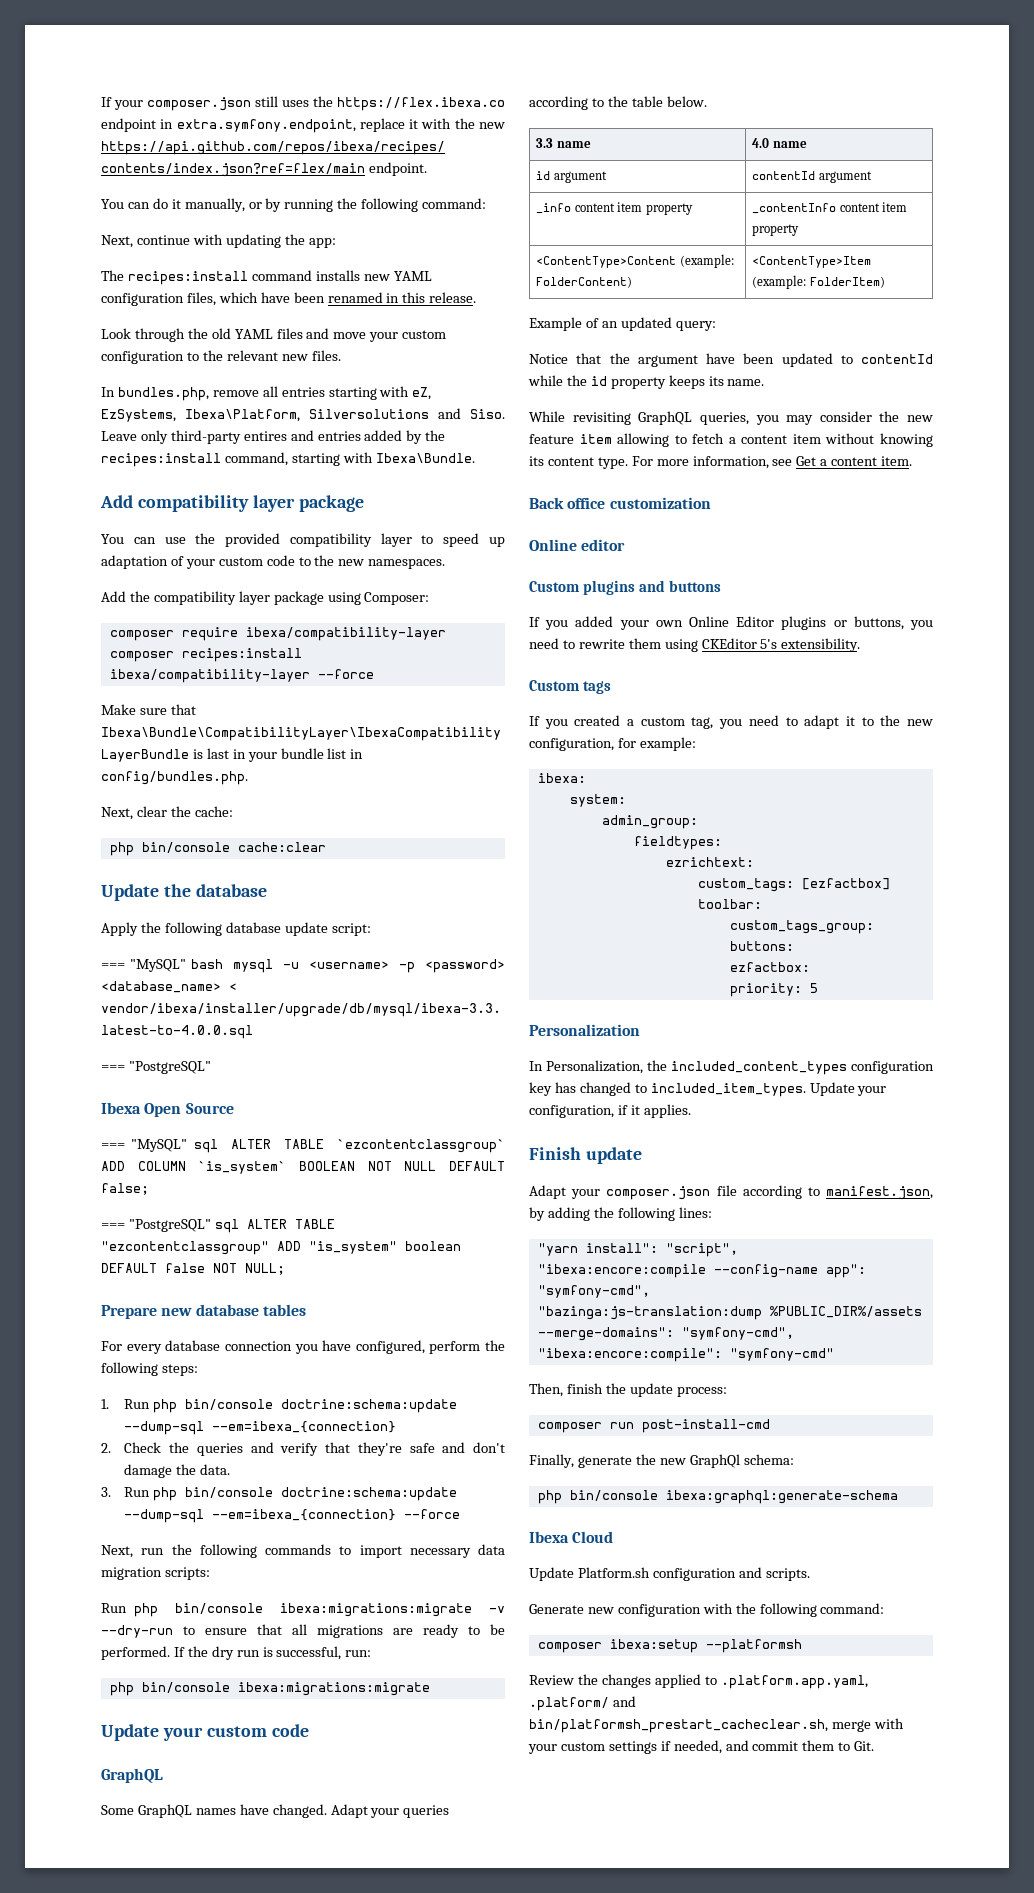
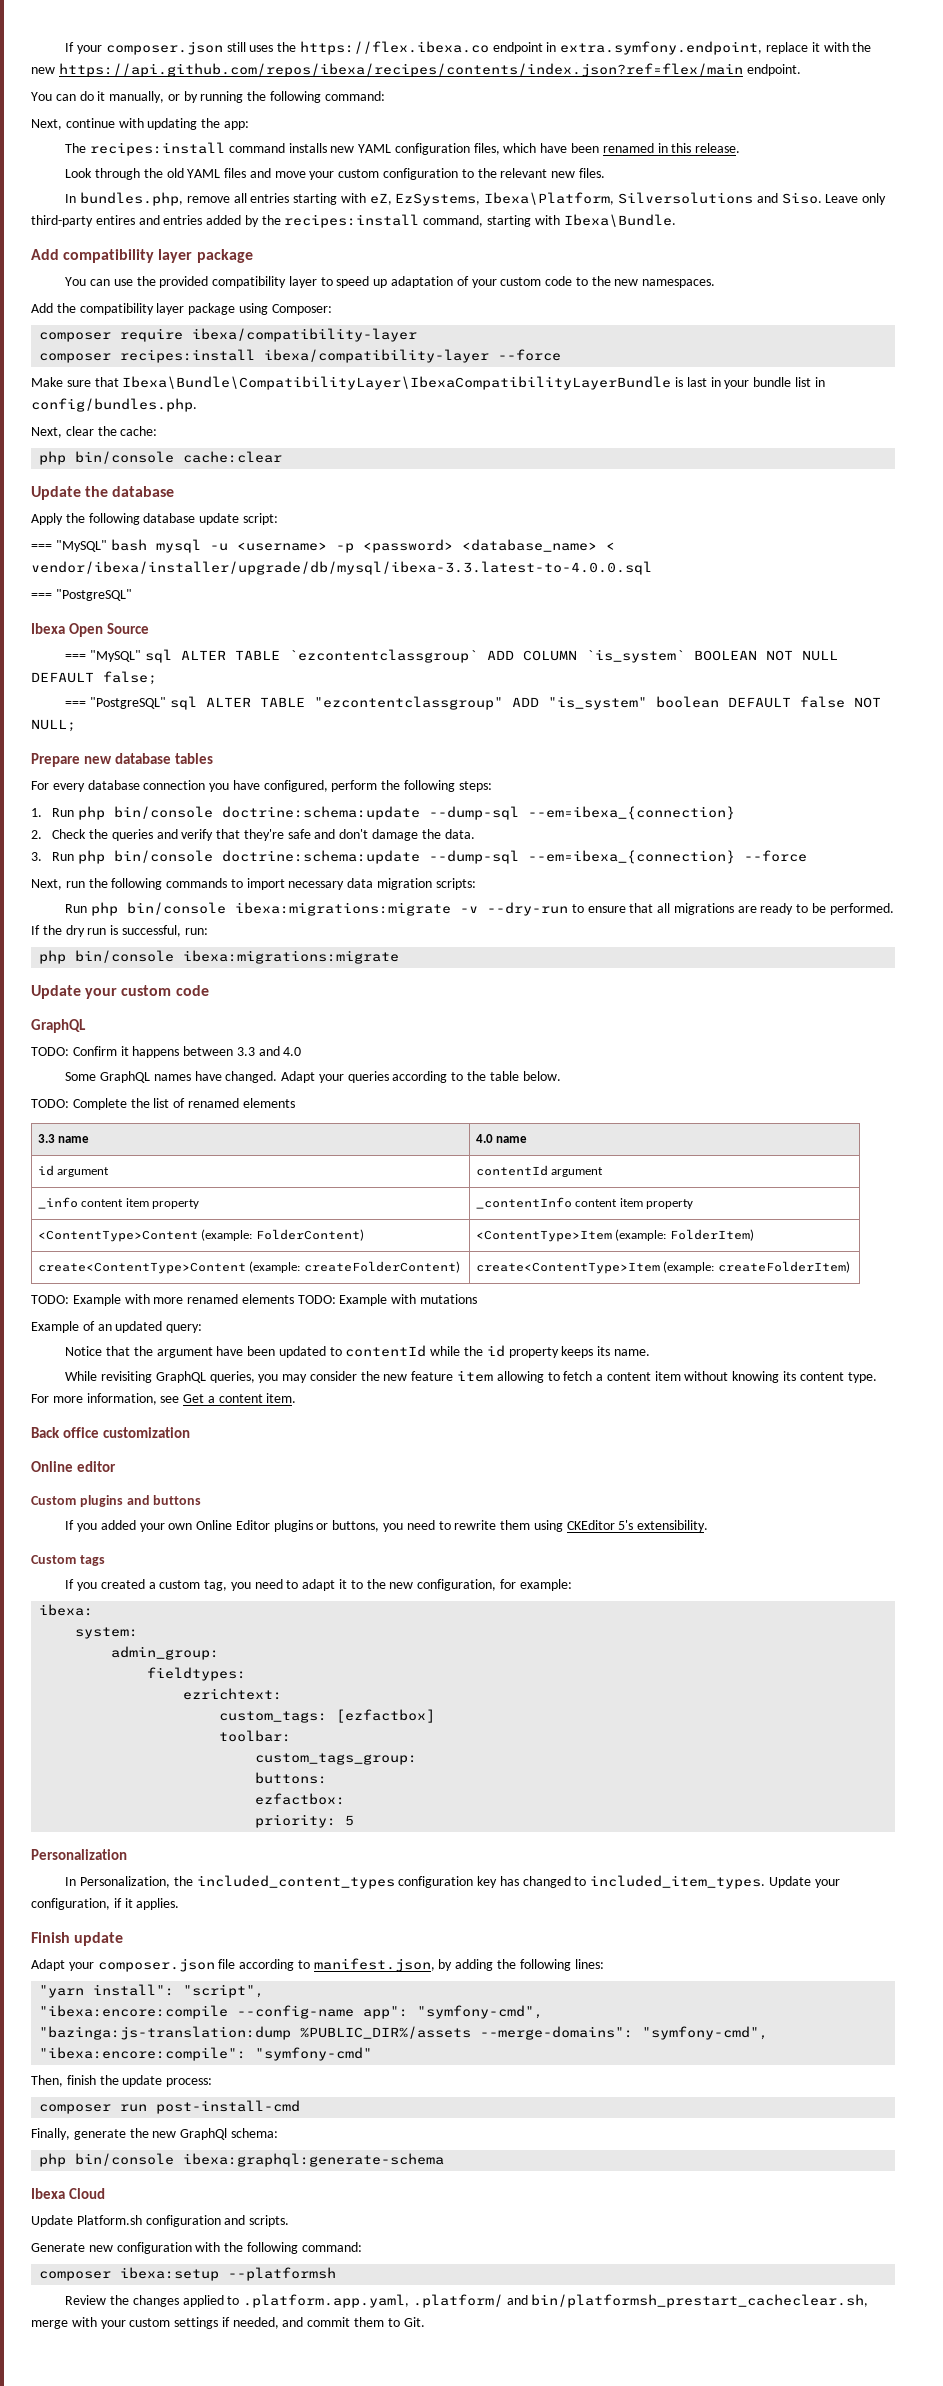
(163, 1775) none -> [31,1046,302,1058] // TODO: Confirm it happens between 3.3 and 4.0
(707, 101) none -> [31,1098,295,1110] // TODO: Complete the list of renamed elements
(885, 282) none -> [37,1261,460,1274] [475,1261,850,1274] [31,1294,478,1306] // create<ContentType>Content (example: createFolderContent) | create<ContentType>Item (example: createFolderItem) // TODO: Example with more renamed elements TODO: Example with mutations

